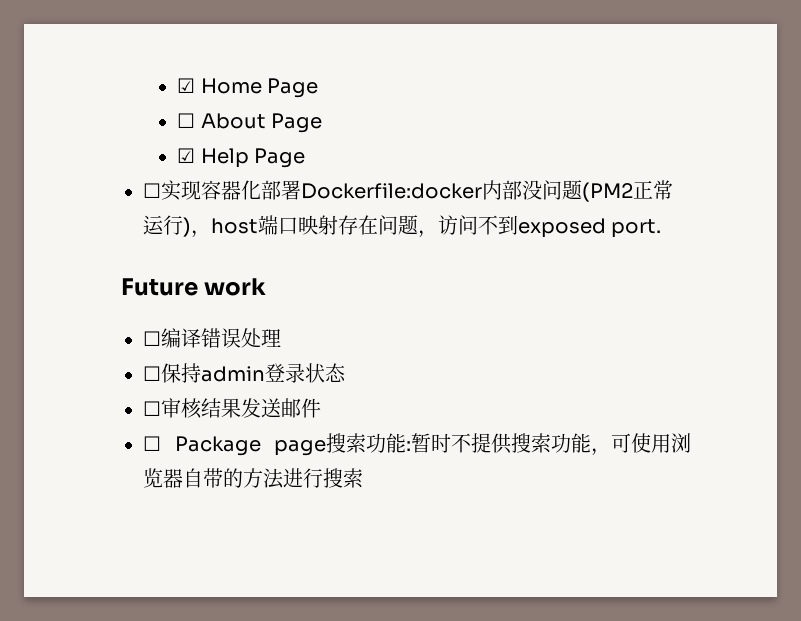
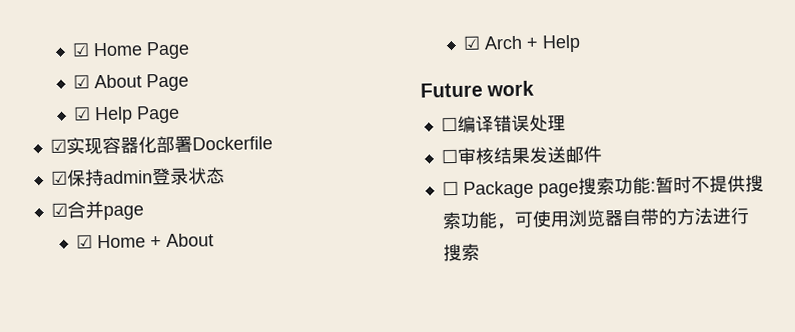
[177,113,196,128] ☐ -> [73,74,91,89] ☑
[143,183,161,198] ☐ -> [49,138,67,153] ☑
[301,180,673,202] [143,215,662,238] Dockerfile:docker内部没问题(PM2正常运行)，host端口映射存在问题，访问不到exposed port. -> [191,136,273,151] [50,166,225,187] [50,201,144,221] [76,233,215,249] [463,34,582,53] Dockerfile // ☑保持admin登录状态 // ☑合并page // ☑ Home + About // ☑ Arch + Help
[143,363,346,383] // ☐保持admin登录状态 -> (566, 123) none

